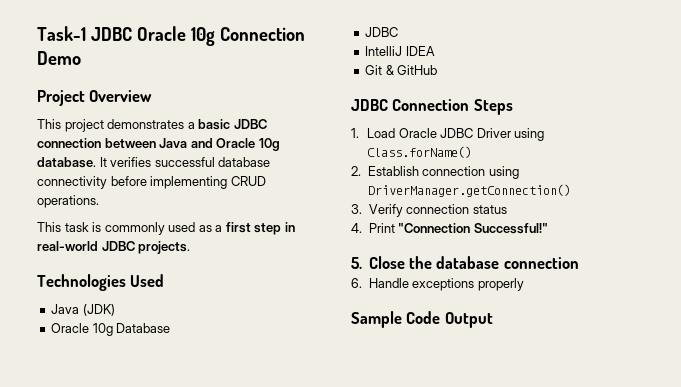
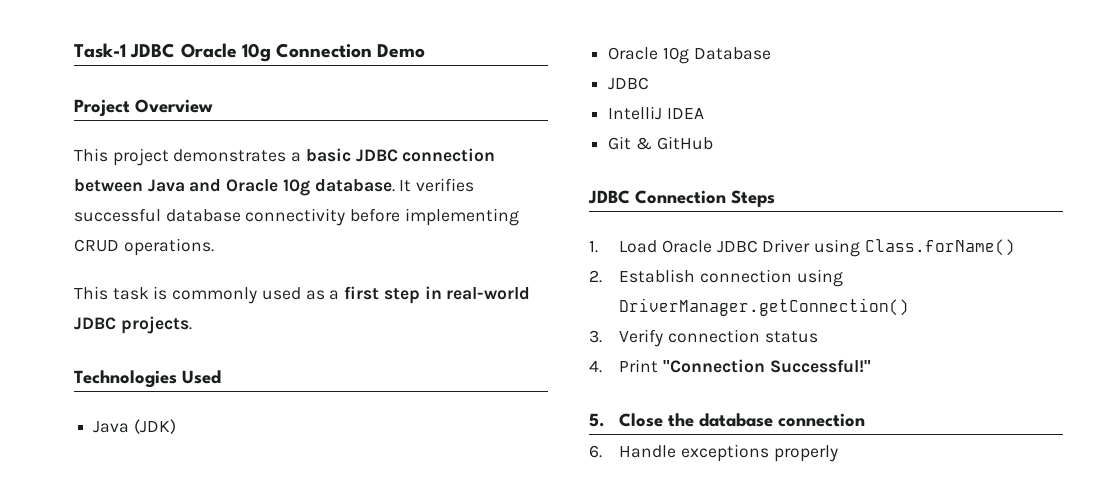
[351,311,493,328] // Sample Code Output -> (838, 453) none

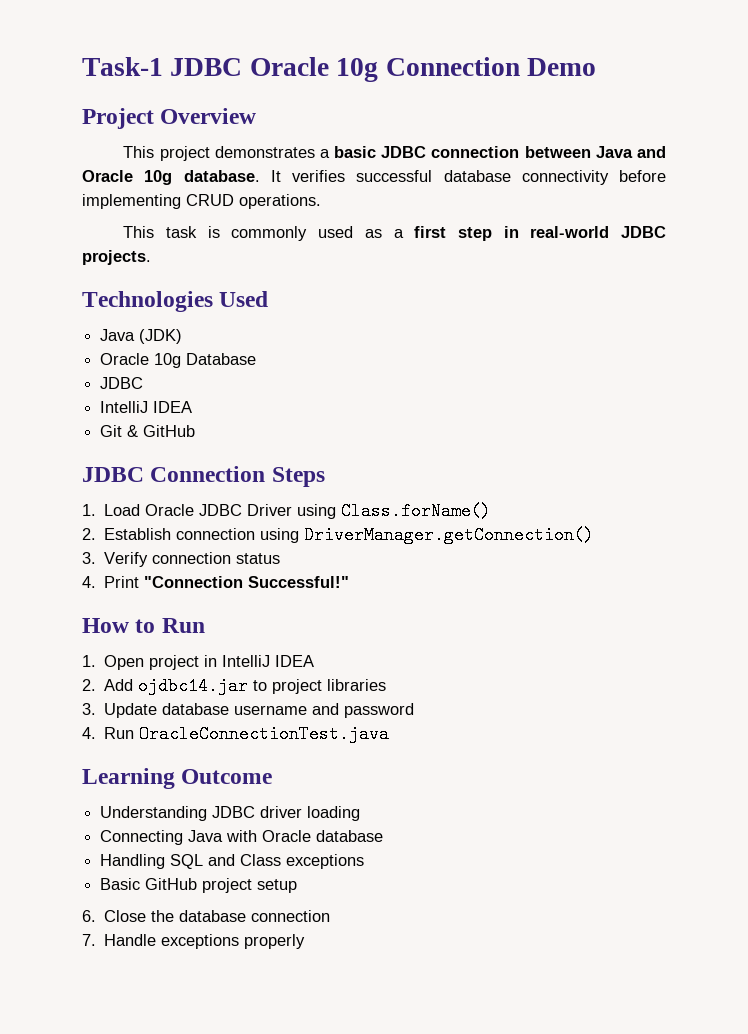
[589,413,605,427] 5. -> [82,618,205,633] [82,655,315,670] [82,677,387,695] [82,703,415,718] [82,725,390,743] [82,768,273,789] [100,806,361,821] [100,830,384,845] [100,854,365,869] [100,878,298,893] [82,910,96,922] How to Run // 1. Open project in IntelliJ IDEA // 2. Add ojdbc14.jar to project libraries // 3. Update database username and password // 4. Run OracleConnectionTest.java // Learning Outcome // Understanding JDBC driver loading // Connecting Java with Oracle database // Handling SQL and Class exceptions // Basic GitHub project setup // 6.
[589,445,602,458] 6. -> [82,934,96,946] 7.

